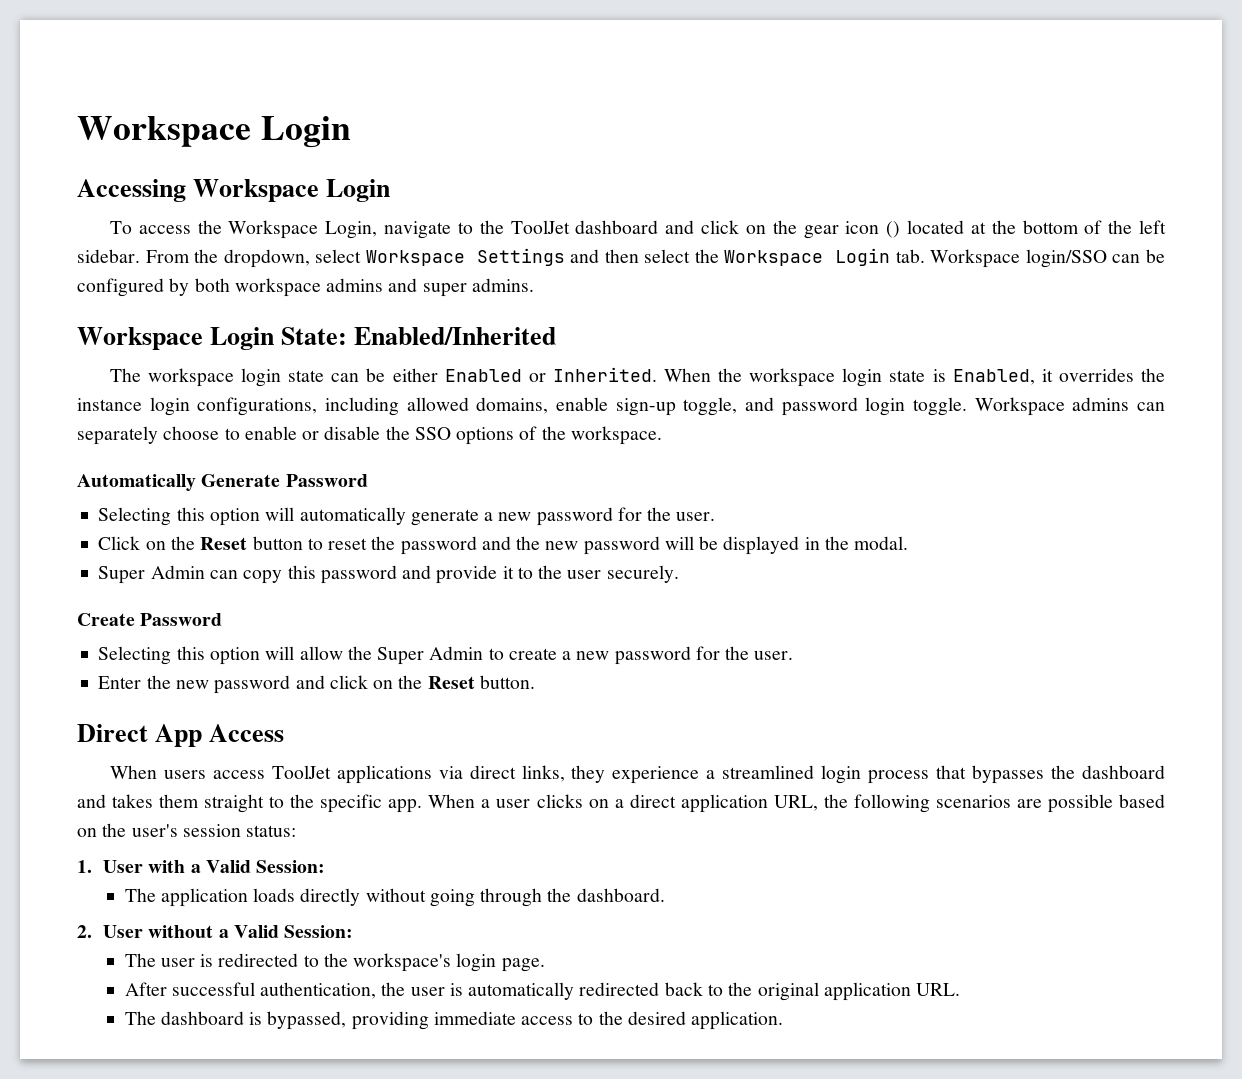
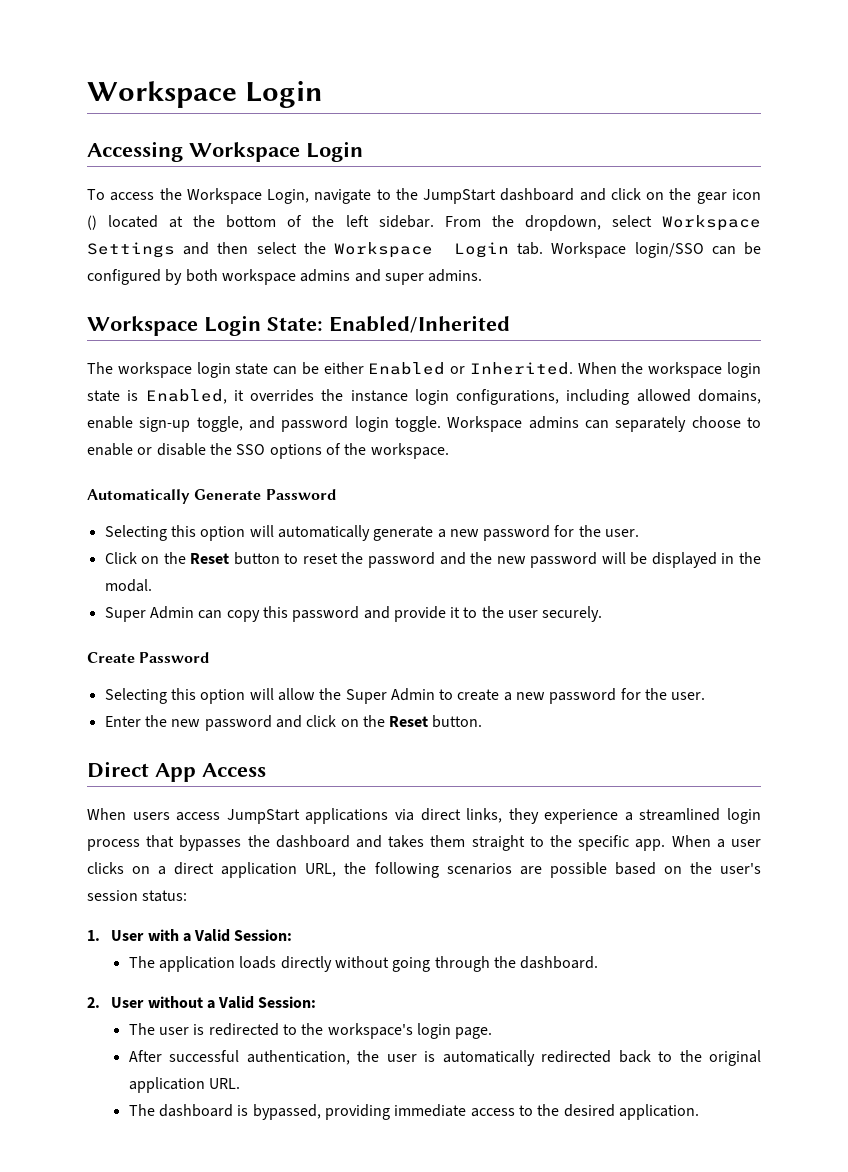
[510,220,570,234] ToolJet -> [423,189,497,204] JumpStart
[271,765,331,779] ToolJet -> [226,809,300,824] JumpStart

